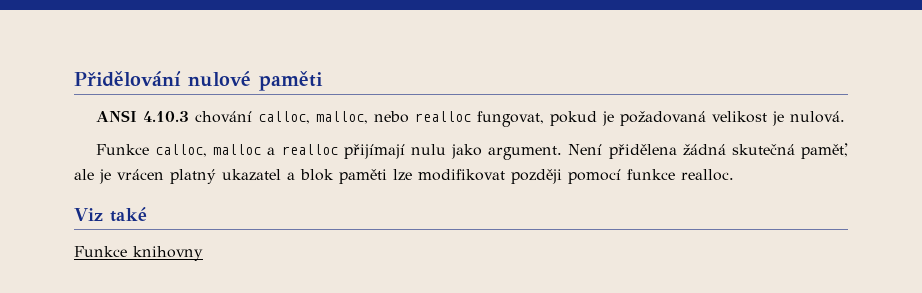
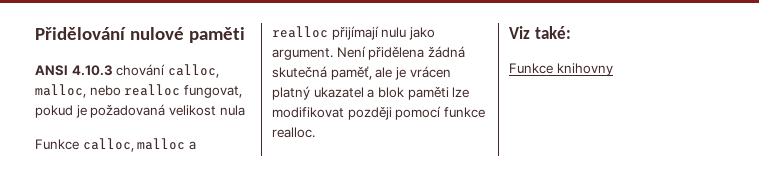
[772,111,846,126] je nulová. -> [219,105,245,116] nula
[110,207,147,222] také -> [534,26,571,39] také:

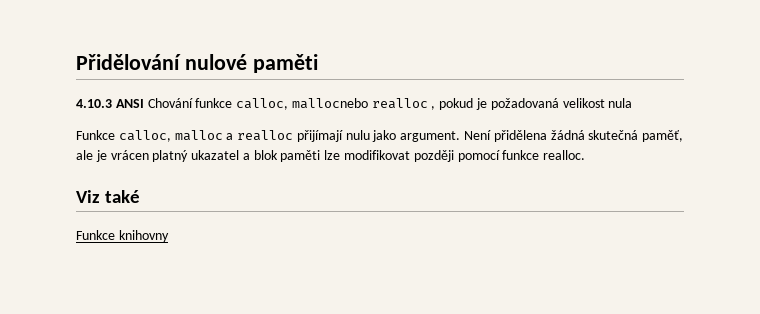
[35,64,219,78] [35,84,242,98] ANSI 4.10.3 chování calloc, malloc, nebo realloc fungovat, -> [76,98,436,110] 4.10.3 ANSI Chování funkce calloc, mallocnebo realloc ,
[534,26,571,39] také: -> [105,190,141,203] také

